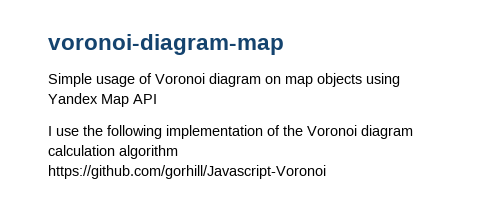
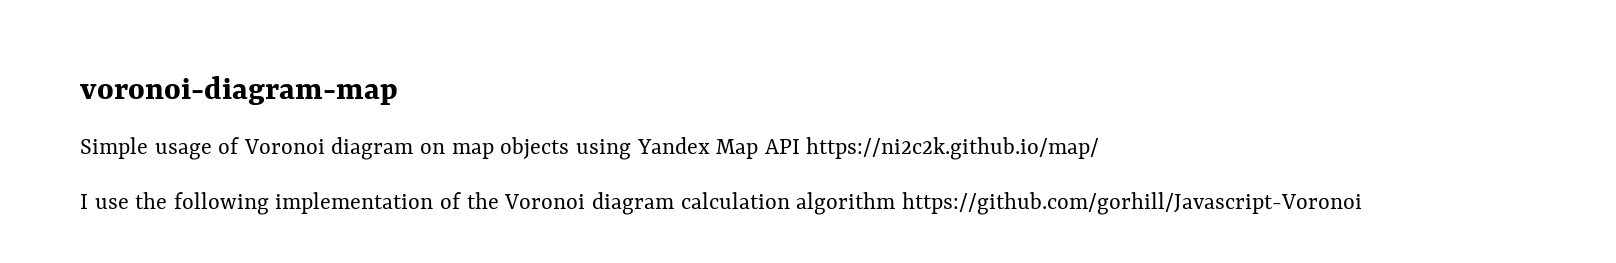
(157, 99) none -> [806,137,1100,160] https://ni2c2k.github.io/map/

